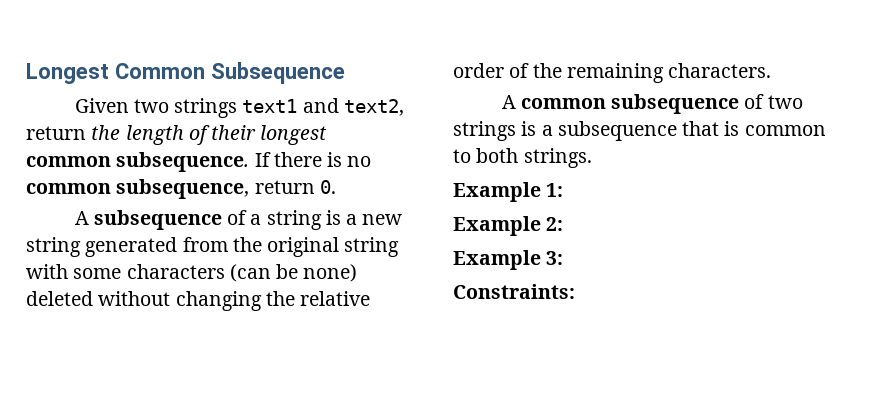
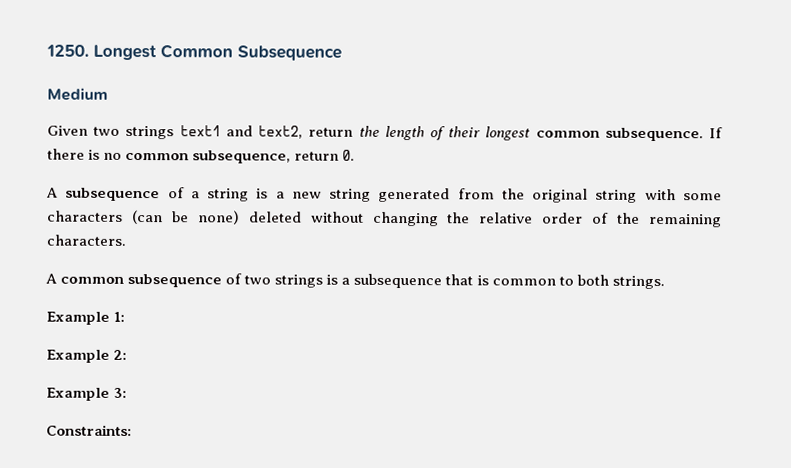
(26, 73) none -> [46,44,89,57] 1250.
(345, 73) none -> [47,87,108,101] // Medium

